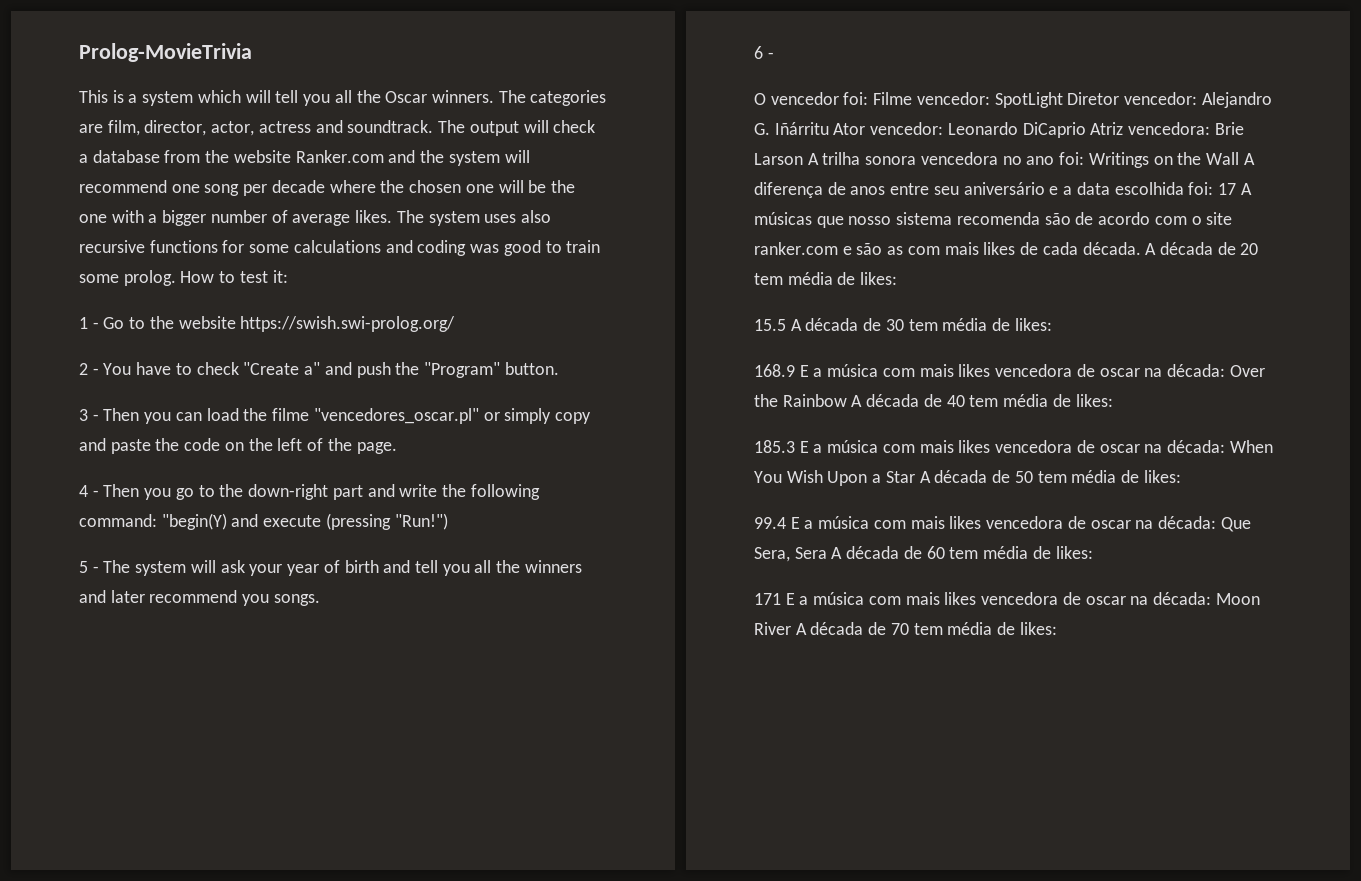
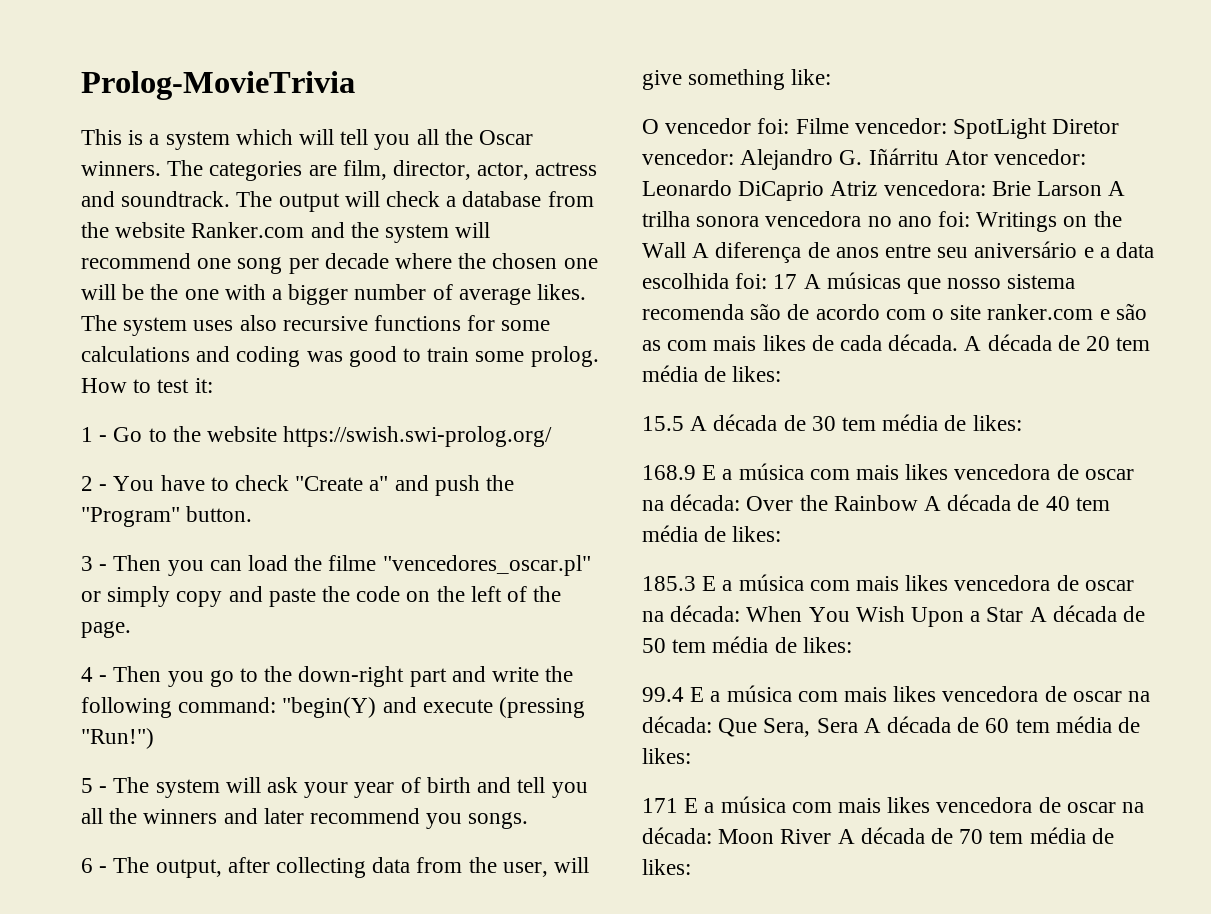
(774, 55) none -> [113,857,590,878] [642,69,832,90] The output, after collecting data from the user, will give something like:

